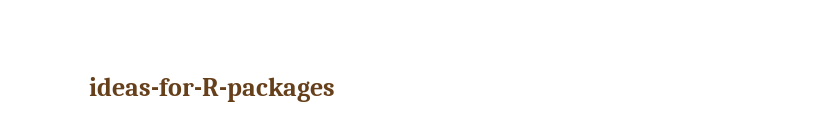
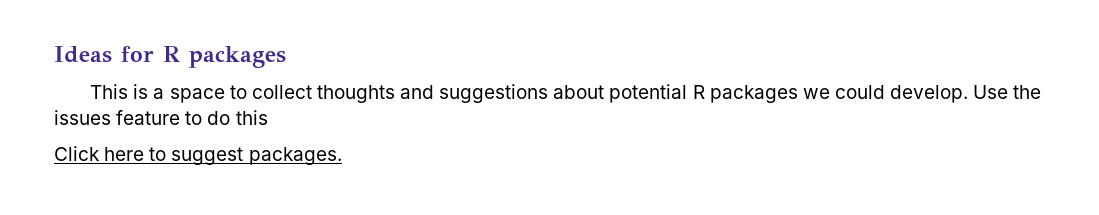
[89,77,335,102] ideas-for-R-packages -> [54,46,286,68] [90,84,1042,103] [54,110,268,125] [54,146,342,165] Ideas for R packages // This is a space to collect thoughts and suggestions about potential R packages we could develop. Use the issues feature to do this // Click here to suggest packages.

